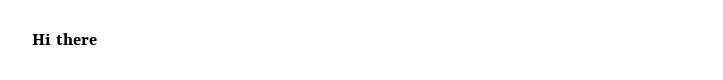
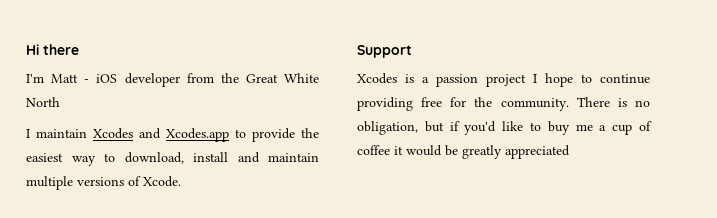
(97, 39) none -> [26,73,319,87] [26,97,60,107] [26,128,319,142] [26,152,319,166] [26,176,181,190] [357,45,412,58] [357,73,650,87] [357,97,650,111] [357,121,652,135] [357,145,570,159] // I'm Matt - iOS developer from the Great White North // I maintain Xcodes and Xcodes.app to provide the easiest way to download, install and maintain multiple versions of Xcode. // Support // Xcodes is a passion project I hope to continue providing free for the community. There is no obligation, but if you'd like to buy me a cup of coffee it would be greatly appreciated

